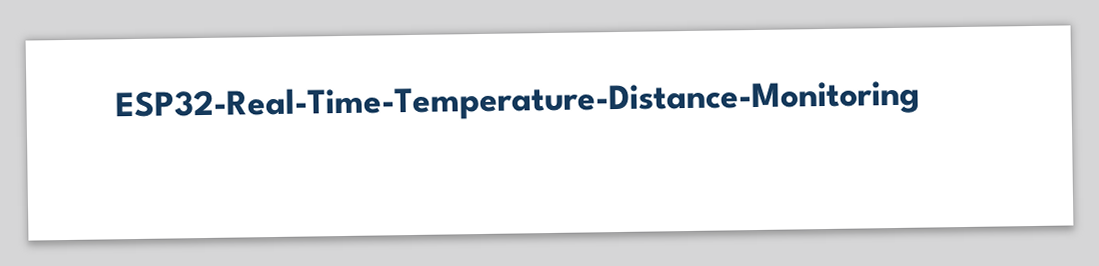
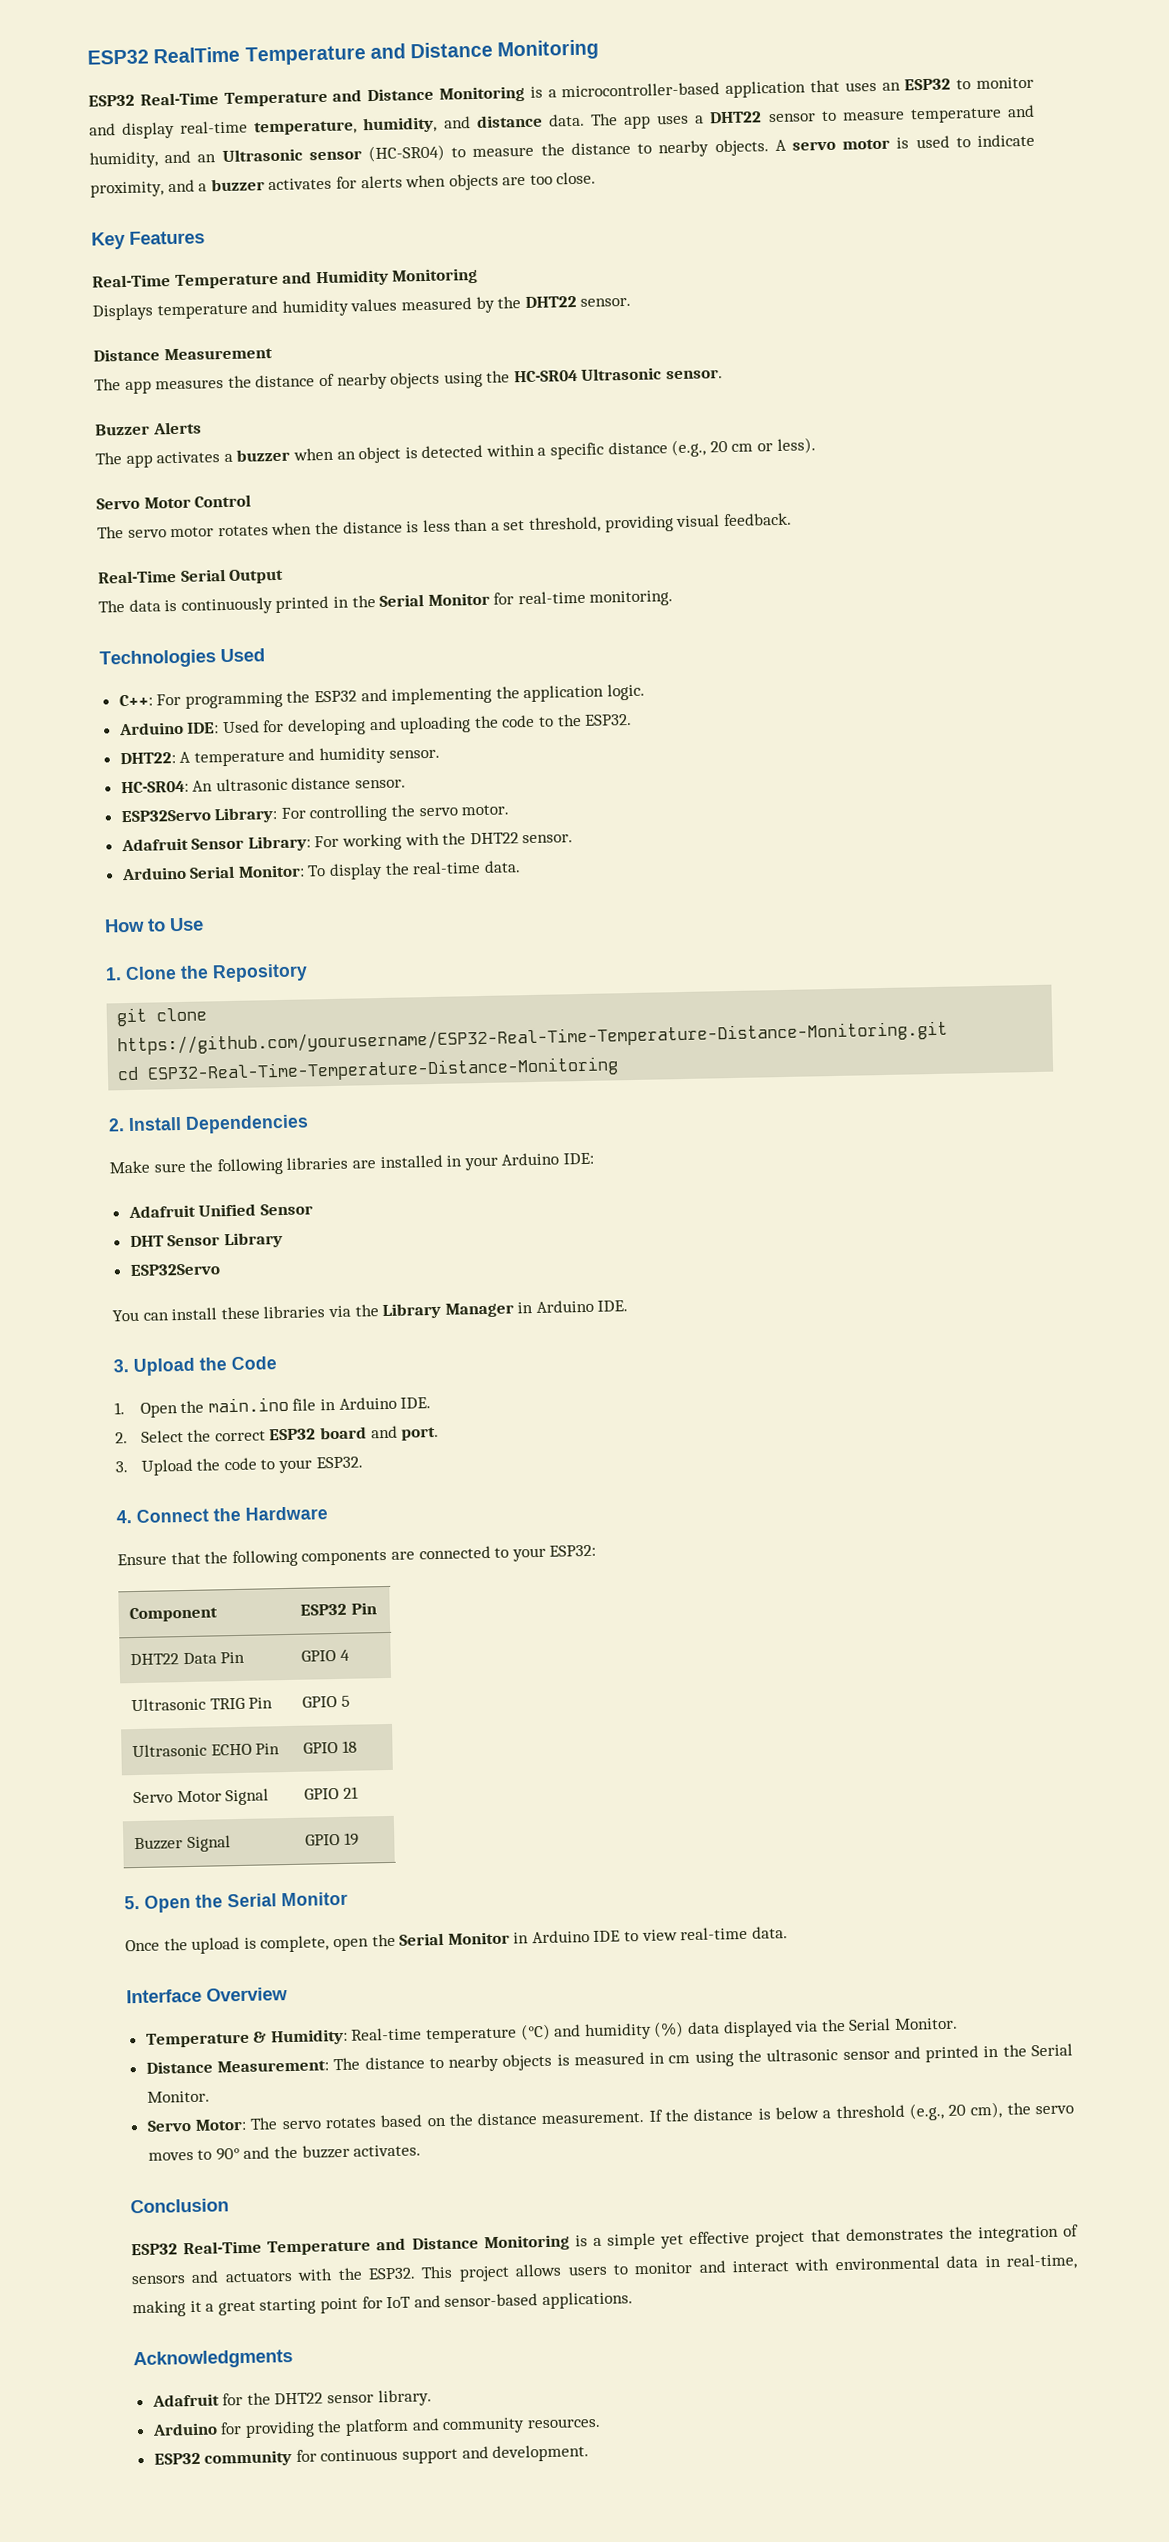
[115,79,920,125] ESP32-Real-Time-Temperature-Distance-Monitoring -> [87,39,600,66] [88,76,1034,107] [89,104,1035,139] [89,133,1035,169] [90,171,597,198] [91,230,205,250] [92,267,479,289] [92,295,632,321] [93,347,273,362] [94,367,724,394] [95,421,202,436] [95,437,816,468] [96,494,252,510] [97,512,792,539] [97,568,285,584] [98,590,674,615] [99,648,265,669] [118,683,646,709] [118,713,633,736] [119,746,440,767] [120,776,407,794] [120,804,510,824] [120,832,574,852] [120,860,521,881] [104,917,204,933] [105,963,308,983] [116,1007,208,1027] [117,1020,949,1056] [117,1056,620,1084] [108,1114,309,1134] [109,1152,594,1176] [127,1203,313,1219] [129,1232,283,1249] [129,1263,220,1277] [112,1299,629,1322] [113,1356,277,1376] [114,1396,432,1418] [115,1425,440,1444] [115,1456,363,1476] [116,1506,328,1524] [117,1544,597,1568] [128,1606,218,1623] [299,1602,377,1616] [129,1651,246,1666] [300,1649,350,1662] [130,1697,274,1712] [301,1695,350,1708] [131,1743,281,1758] [302,1740,357,1754] [132,1788,270,1806] [303,1786,359,1800] [133,1835,231,1853] [304,1832,359,1846] [124,1891,348,1913] [125,1926,788,1954] [126,1987,288,2004] [145,2017,958,2048] [145,2043,1074,2074] [146,2090,210,2103] [146,2101,1074,2132] [147,2144,422,2161] [130,2198,229,2214] [131,2224,1079,2256] [131,2253,1078,2285] [132,2291,633,2318] [133,2349,293,2370] [151,2389,432,2407] [151,2417,601,2438] [153,2444,590,2467] ESP32 RealTime Temperature and Distance Monitoring // ESP32 Real-Time Temperature and Distance Monitoring is a microcontroller-based application that uses an ESP32 to monitor and display real-time temperature, humidity, and distance data. The app uses a DHT22 sensor to measure temperature and humidity, and an Ultrasonic sensor (HC-SR04) to measure the distance to nearby objects. A servo motor is used to indicate proximity, and a buzzer activates for alerts when objects are too close. // Key Features // Real-Time Temperature and Humidity Monitoring // Displays temperature and humidity values measured by the DHT22 sensor. // Distance Measurement // The app measures the distance of nearby objects using the HC-SR04 Ultrasonic sensor. // Buzzer Alerts // The app activates a buzzer when an object is detected within a specific distance (e.g., 20 cm or less). // Servo Motor Control // The servo motor rotates when the distance is less than a set threshold, providing visual feedback. // Real-Time Serial Output // The data is continuously printed in the Serial Monitor for real-time monitoring. // Technologies Used // C++: For programming the ESP32 and implementing the application logic. // Arduino IDE: Used for developing and uploading the code to the ESP32. // DHT22: A temperature and humidity sensor. // HC-SR04: An ultrasonic distance sensor. // ESP32Servo Library: For controlling the servo motor. // Adafruit Sensor Library: For working with the DHT22 sensor. // Arduino Serial Monitor: To display the real-time data. // How to Use // 1. Clone the Repository // git clone https://github.com/yourusername/ESP32-Real-Time-Temperature-Distance-Monitoring.git // cd ESP32-Real-Time-Temperature-Distance-Monitoring // 2. Install Dependencies // Make sure the following libraries are installed in your Arduino IDE: // Adafruit Unified Sensor // DHT Sensor Library // ESP32Servo // You can install these libraries via the Library Manager in Arduino IDE. // 3. Upload the Code // 1. Open the main.ino file in Arduino IDE. // 2. Select the correct ESP32 board and port. // 3. Upload the code to your ESP32. // 4. Connect the Hardware // Ensure that the following components are connected to your ESP32: // Component | ESP32 Pin // DHT22 Data Pin | GPIO 4 // Ultrasonic TRIG Pin | GPIO 5 // Ultrasonic ECHO Pin | GPIO 18 // Servo Motor Signal | GPIO 21 // Buzzer Signal | GPIO 19 // 5. Open the Serial Monitor // Once the upload is complete, open the Serial Monitor in Arduino IDE to view real-time data. // Interface Overview // Temperature & Humidity: Real-time temperature (°C) and humidity (%) data displayed via the Serial Monitor. // Distance Measurement: The distance to nearby objects is measured in cm using the ultrasonic sensor and printed in the Serial Monitor. // Servo Motor: The servo rotates based on the distance measurement. If the distance is below a threshold (e.g., 20 cm), the servo moves to 90° and the buzzer activates. // Conclusion // ESP32 Real-Time Temperature and Distance Monitoring is a simple yet effective project that demonstrates the integration of sensors and actuators with the ESP32. This project allows users to monitor and interact with environmental data in real-time, making it a great starting point for IoT and sensor-based applications. // Acknowledgments // Adafruit for the DHT22 sensor library. // Arduino for providing the platform and community resources. // ESP32 community for continuous support and development.

